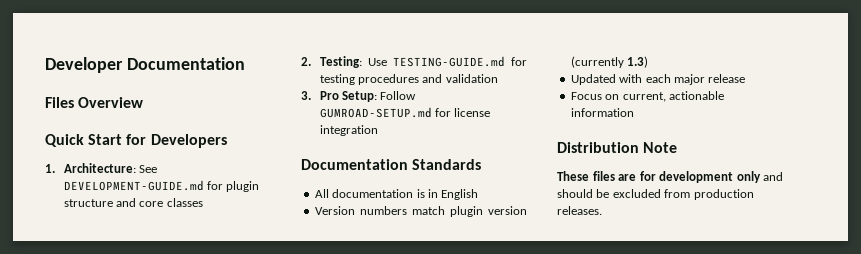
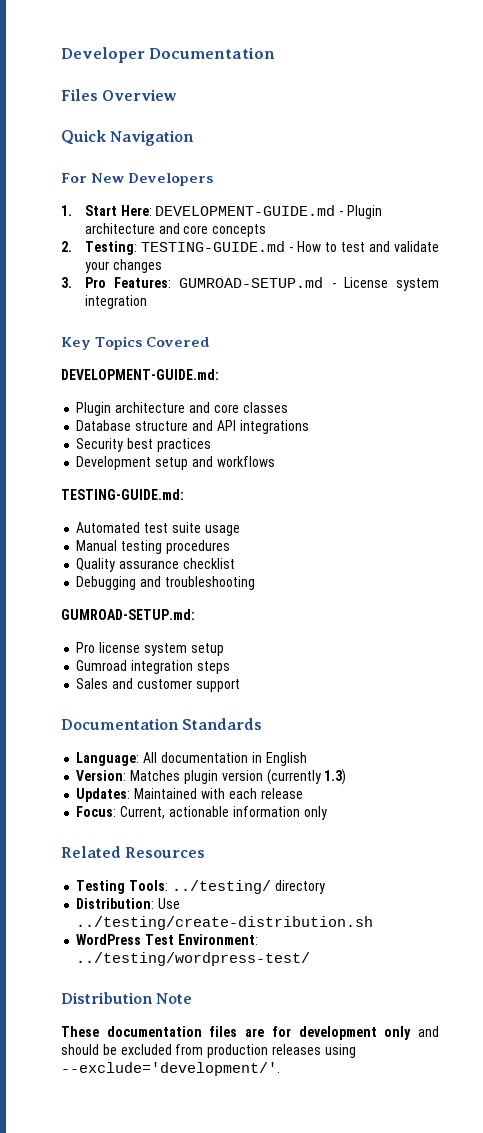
[88,134,147,145] Start for -> [110,130,195,146] [61,173,125,183] Navigation // For New
[63,163,157,173] [63,180,260,192] [63,198,203,207] [301,56,527,68] [319,74,498,85] [301,91,417,102] [319,107,491,118] [319,125,378,136] Architecture: See DEVELOPMENT-GUIDE.md for plugin structure and core classes // 2. Testing: Use TESTING-GUIDE.md for testing procedures and validation // 3. Pro Setup: Follow GUMROAD-SETUP.md for license integration -> [84,205,382,219] [84,223,267,237] [61,241,440,255] [84,259,162,273] [61,277,439,291] [84,295,147,309] [61,336,210,350] [61,369,219,380] [76,402,288,416] [76,420,309,434] [76,438,211,452] [76,456,275,470] [61,489,184,500] [76,522,240,536] [76,540,230,554] [76,558,235,572] [76,576,255,590] [61,609,195,620] [76,642,224,656] [76,660,230,674] [76,678,240,692] Start Here: DEVELOPMENT-GUIDE.md - Plugin architecture and core concepts // 2. Testing: TESTING-GUIDE.md - How to test and validate your changes // 3. Pro Features: GUMROAD-SETUP.md - License system integration // Key Topics Covered // DEVELOPMENT-GUIDE.md: // Plugin architecture and core classes // Database structure and API integrations // Security best practices // Development setup and workflows // TESTING-GUIDE.md: // Automated test suite usage // Manual testing procedures // Quality assurance checklist // Debugging and troubleshooting // GUMROAD-SETUP.md: // Pro license system setup // Gumroad integration steps // Sales and customer support
(482, 164) none -> [76,752,140,766] Language:
[416,189,425,198] is -> (248, 757) none
[314,206,445,215] Version numbers match -> [76,770,181,781] Version: Matches
[570,74,616,85] Updated -> [76,788,198,802] Updates: Maintained
[673,74,705,85] major -> (257, 793) none
[570,92,666,102] Focus on current, -> [76,806,166,819] Focus: Current,
(634, 112) none -> [303,806,327,820] [61,846,206,858] [76,880,325,894] [76,898,181,909] [76,916,374,930] [76,934,258,945] [76,952,311,966] only // Related Resources // Testing Tools: ../testing/ directory // Distribution: Use ../testing/create-distribution.sh // WordPress Test Environment: ../testing/wordpress-test/
(589, 176) none -> [106,1026,202,1037] documentation
[557,206,602,215] releases. -> [271,1044,356,1058] [61,1062,280,1076] releases using --exclude='development/'.

